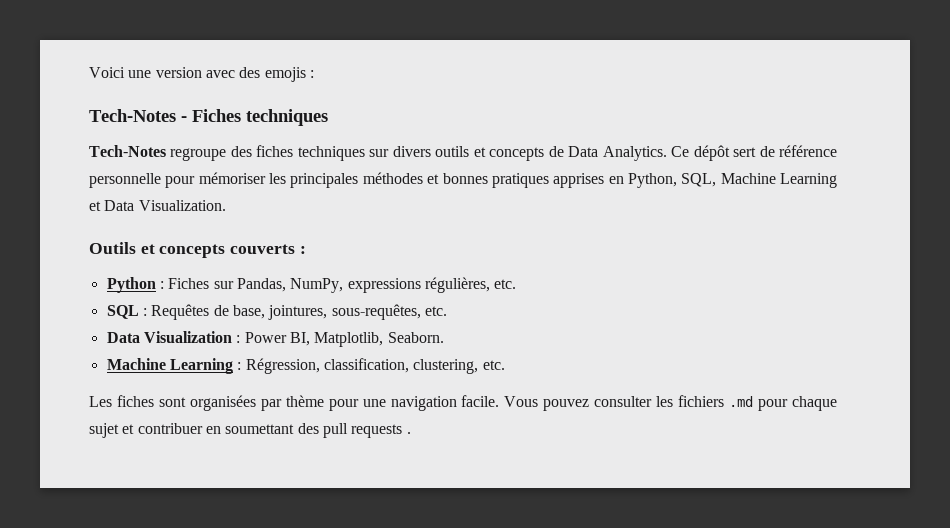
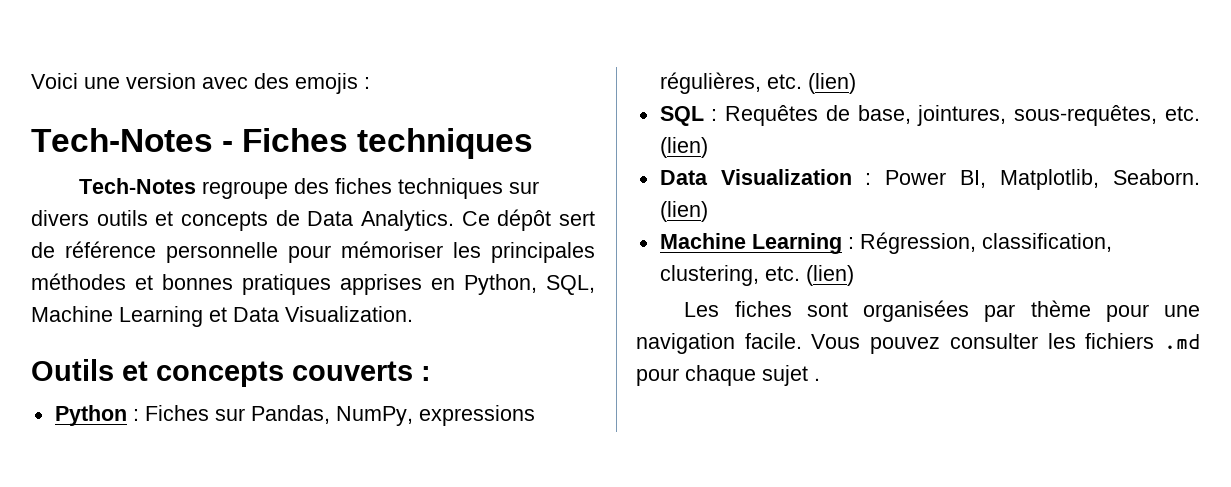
(517, 284) none -> [807,73,856,94] (lien)
(447, 311) none -> [659,137,708,158] (lien)
(444, 337) none -> [659,201,708,222] (lien)
(505, 365) none -> [805,265,854,286] (lien)
[122,423,403,438] et contribuer en soumettant des pull requests -> (808, 375) none

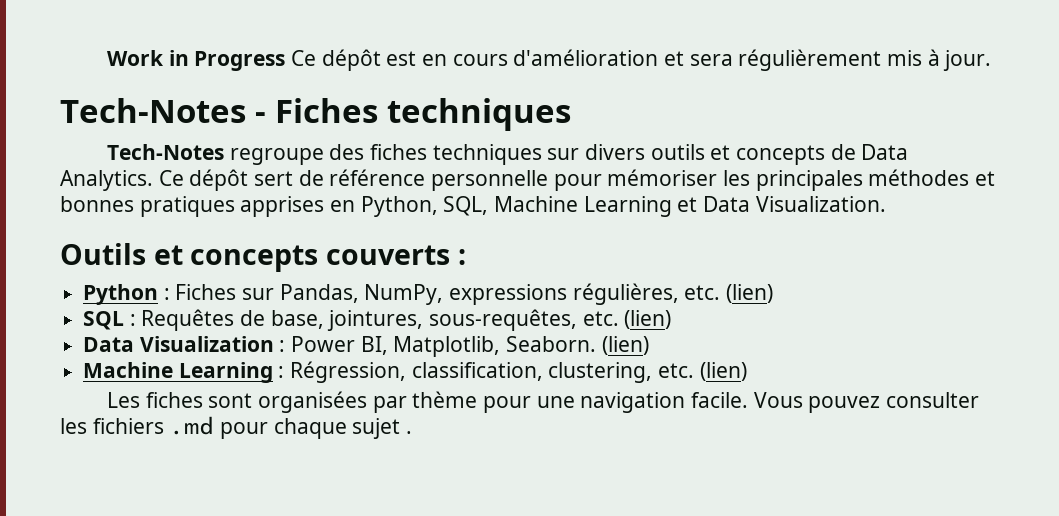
[31,73,370,94] Voici une version avec des emojis : -> [106,49,992,71] Work in Progress Ce dépôt est en cours d'amélioration et sera régulièrement mis à jour.

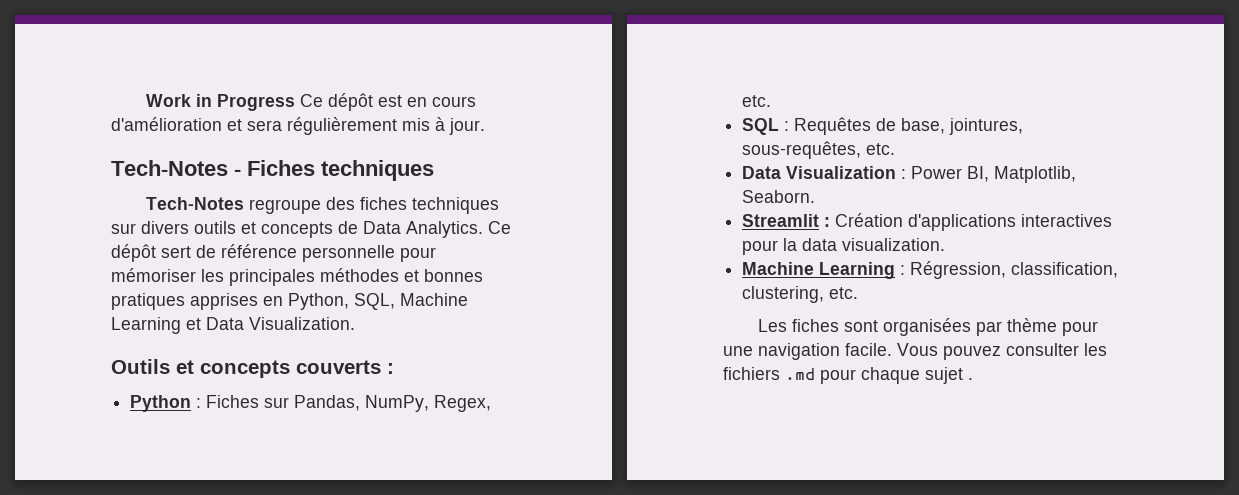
[449,283,774,305] expressions régulières, etc. (lien) -> [434,395,492,412] [742,95,772,107] Regex, etc.
[624,310,672,329] (lien) -> (896, 149) none
[601,336,649,355] (lien) -> [742,213,1113,231] [742,238,946,255] // Streamlit : Création d'applications interactives pour la data visualization.
[699,362,747,381] (lien) -> (859, 293) none

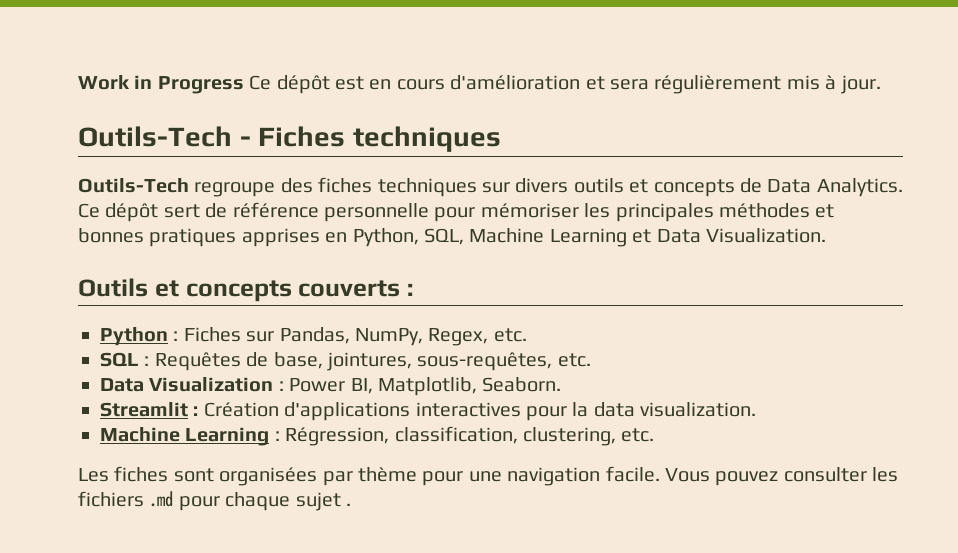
[111,160,228,176] Tech-Notes -> [78,126,232,147] Outils-Tech
[146,197,245,210] Tech-Notes -> [78,178,189,193] Outils-Tech

